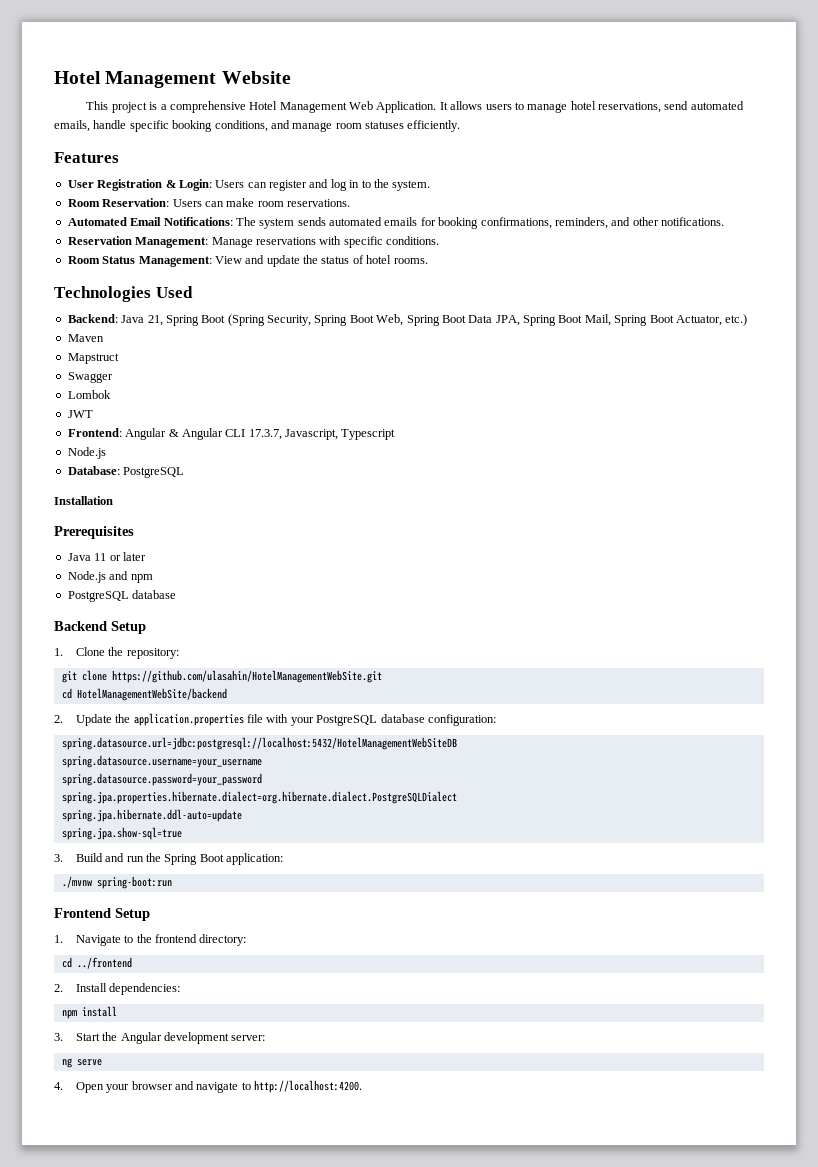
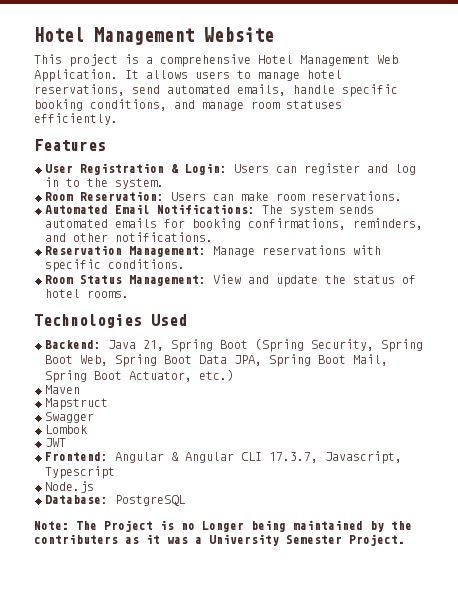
[54,496,113,505] [54,526,134,539] [67,552,146,561] [67,571,153,583] [67,590,177,602] [54,621,146,634] [54,647,179,659] [61,670,382,683] [61,688,227,701] [54,713,496,726] [61,737,457,750] [61,755,262,768] [61,773,262,786] [61,791,457,804] [61,809,242,822] [61,827,182,840] [54,853,284,865] [61,876,172,889] [54,908,150,921] [54,934,247,946] [61,957,132,969] [54,983,181,995] [61,1006,117,1019] [54,1032,266,1044] [61,1058,102,1068] [54,1080,363,1093] Installation // Prerequisites // Java 11 or later // Node.js and npm // PostgreSQL database // Backend Setup // 1. Clone the repository: // git clone https://github.com/ulasahin/HotelManagementWebSite.git // cd HotelManagementWebSite/backend // 2. Update the application.properties file with your PostgreSQL database configuration: // spring.datasource.url=jdbc:postgresql://localhost:5432/HotelManagementWebSiteDB // spring.datasource.username=your_username // spring.datasource.password=your_password // spring.jpa.properties.hibernate.dialect=org.hibernate.dialect.PostgreSQLDialect // spring.jpa.hibernate.ddl-auto=update // spring.jpa.show-sql=true // 3. Build and run the Spring Boot application: // ./mvnw spring-boot:run // Frontend Setup // 1. Navigate to the frontend directory: // cd ../frontend // 2. Install dependencies: // npm install // 3. Start the Angular development server: // ng serve // 4. Open your browser and navigate to http://localhost:4200. -> [34,520,412,532] [34,534,405,546] Note: The Project is no Longer being maintained by the contributers as it was a University Semester Project.

